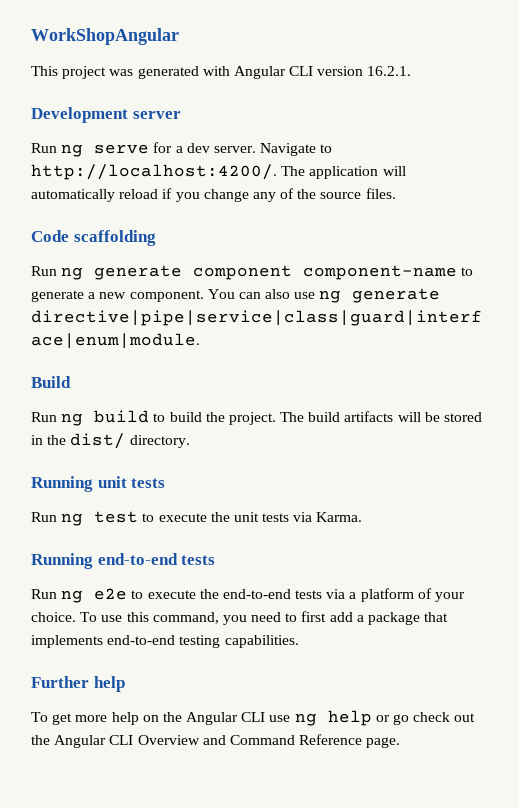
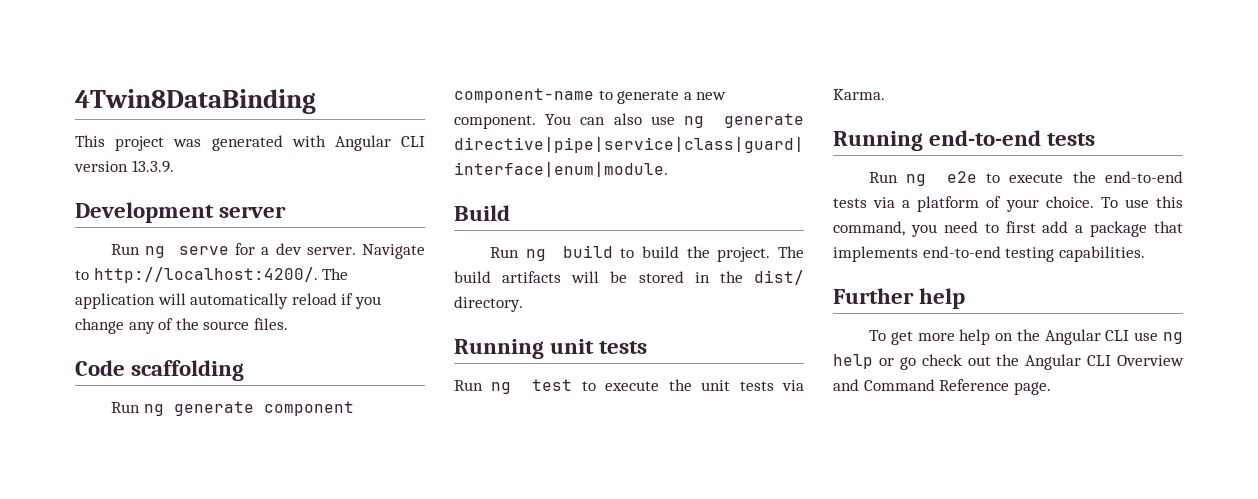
[31,28,179,45] WorkShopAngular -> [75,89,316,114] 4Twin8DataBinding
[367,66,412,76] 16.2.1. -> [131,160,174,173] 13.3.9.

